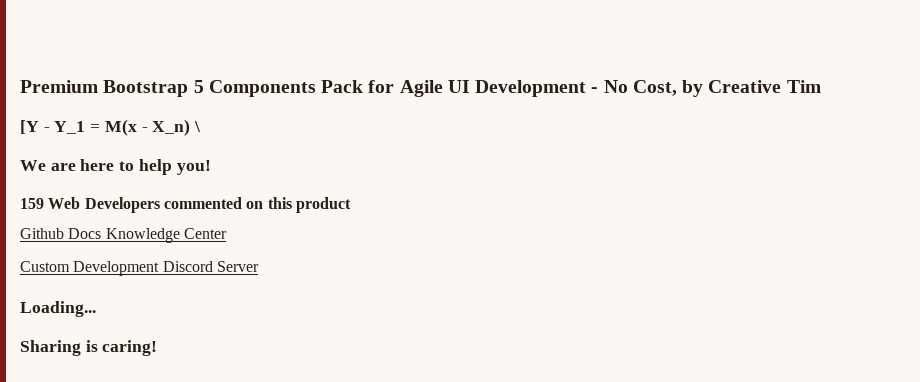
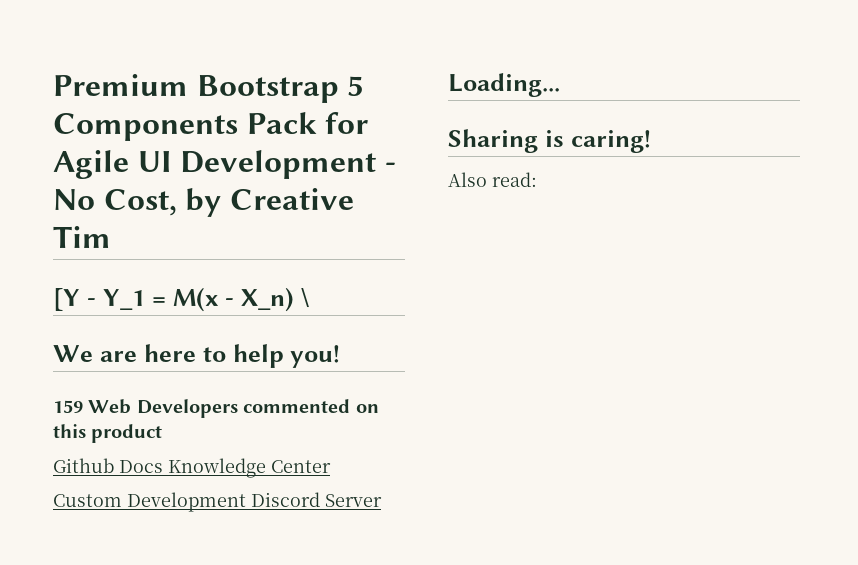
(158, 348) none -> [448,172,537,187] // Also read:

